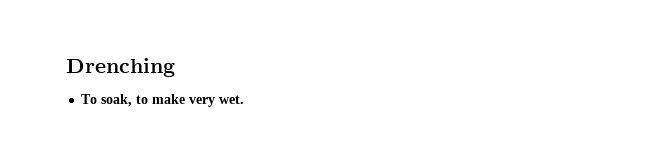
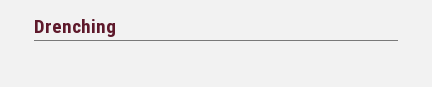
[81,94,245,107] // To soak, to make very wet. -> (116, 28) none

